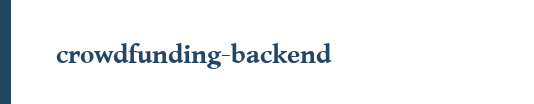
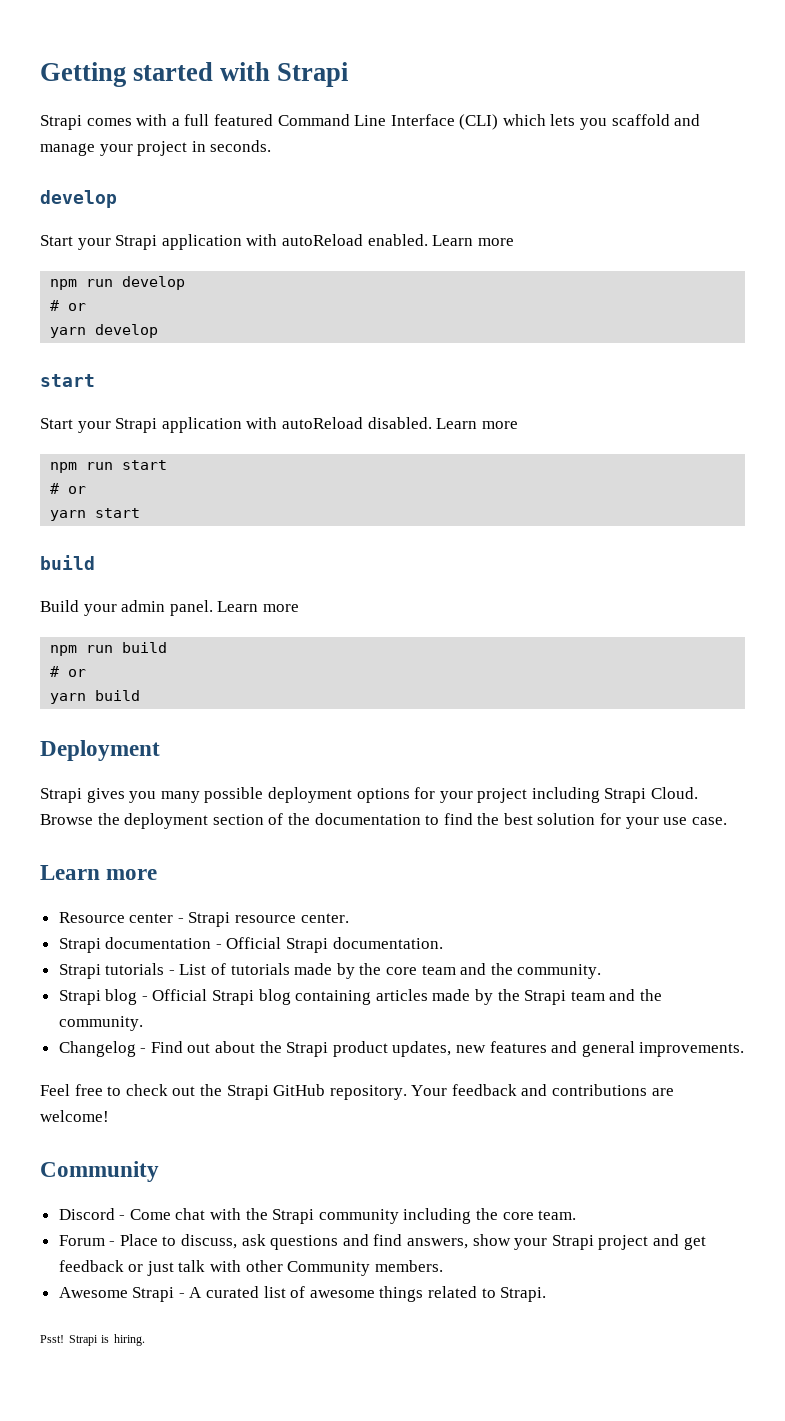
[56,43,332,69] crowdfunding-backend -> [40,62,349,87] [40,114,701,130] [40,140,272,156] [40,190,117,208] [40,234,514,250] [50,276,186,290] [50,300,87,311] [50,324,159,338] [40,374,95,387] [40,417,518,433] [50,460,168,473] [50,483,87,494] [50,508,141,521] [40,555,95,570] [40,600,299,616] [50,642,168,656] [50,666,87,677] [50,690,141,704] [40,740,160,761] [40,787,699,803] [40,813,727,829] [40,865,158,880] [58,912,349,927] [58,937,443,953] [58,963,602,979] [58,989,662,1005] [58,1016,143,1031] [58,1041,745,1057] [40,1084,674,1100] [40,1110,109,1122] [40,1161,159,1182] [58,1208,577,1224] [58,1234,706,1250] [58,1260,443,1276] [58,1286,547,1302] [40,1334,145,1346] Getting started with Strapi // Strapi comes with a full featured Command Line Interface (CLI) which lets you scaffold and manage your project in seconds. // develop // Start your Strapi application with autoReload enabled. Learn more // npm run develop // # or // yarn develop // start // Start your Strapi application with autoReload disabled. Learn more // npm run start // # or // yarn start // build // Build your admin panel. Learn more // npm run build // # or // yarn build // Deployment // Strapi gives you many possible deployment options for your project including Strapi Cloud. Browse the deployment section of the documentation to find the best solution for your use case. // Learn more // Resource center - Strapi resource center. // Strapi documentation - Official Strapi documentation. // Strapi tutorials - List of tutorials made by the core team and the community. // Strapi blog - Official Strapi blog containing articles made by the Strapi team and the community. // Changelog - Find out about the Strapi product updates, new features and general improvements. // Feel free to check out the Strapi GitHub repository. Your feedback and contributions are welcome! // Community // Discord - Come chat with the Strapi community including the core team. // Forum - Place to discuss, ask questions and find answers, show your Strapi project and get feedback or just talk with other Community members. // Awesome Strapi - A curated list of awesome things related to Strapi. // Psst! Strapi is hiring.

